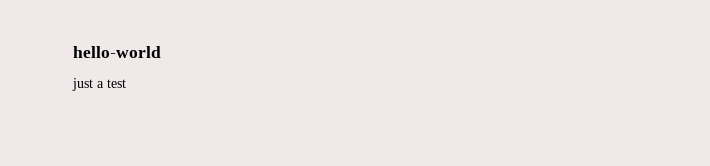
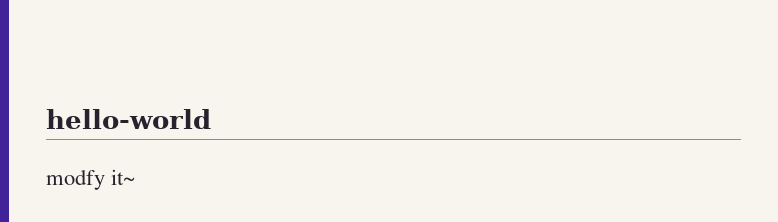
[72,78,126,91] just a test -> [46,169,136,190] modfy it~

